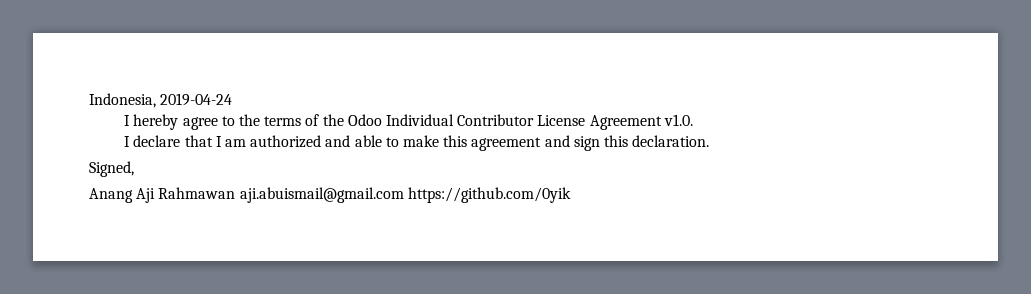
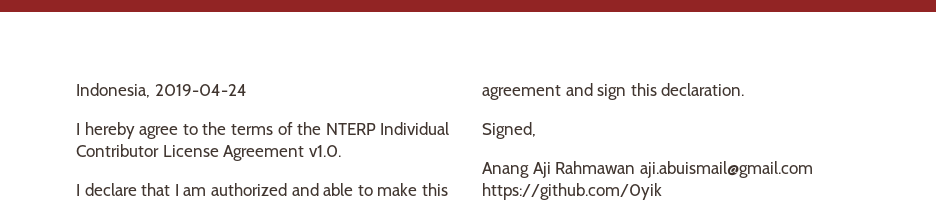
[347,114,382,126] Odoo -> [325,123,376,135] NTERP

